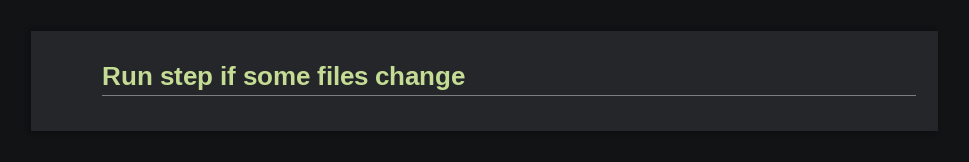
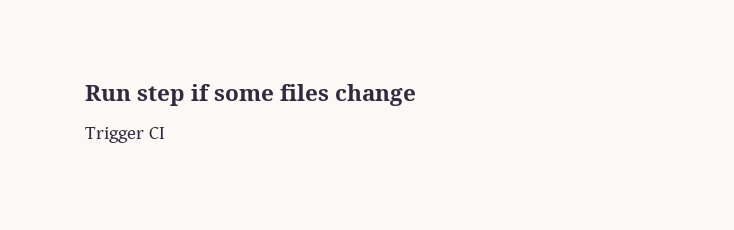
(466, 78) none -> [85,127,165,143] // Trigger CI

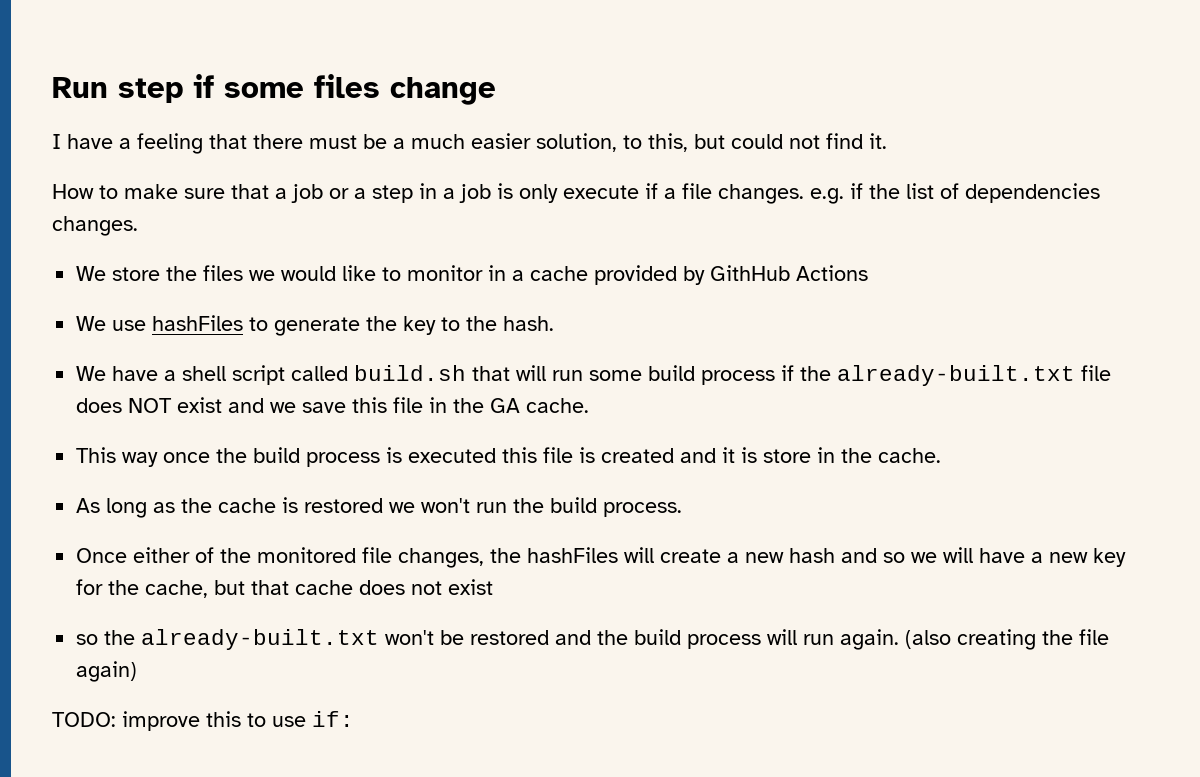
[85,127,165,143] Trigger CI -> [52,133,887,154] [52,183,1100,204] [52,216,138,236] [76,265,869,285] [76,315,555,336] [76,365,1112,386] [76,397,590,413] [76,447,942,467] [76,497,683,518] [76,547,1127,568] [76,579,494,598] [76,629,1110,650] [76,661,138,682] [52,711,354,731] I have a feeling that there must be a much easier solution, to this, but could not find it. // How to make sure that a job or a step in a job is only execute if a file changes. e.g. if the list of dependencies changes. // We store the files we would like to monitor in a cache provided by GithHub Actions // We use hashFiles to generate the key to the hash. // We have a shell script called build.sh that will run some build process if the already-built.txt file does NOT exist and we save this file in the GA cache. // This way once the build process is executed this file is created and it is store in the cache. // As long as the cache is restored we won't run the build process. // Once either of the monitored file changes, the hashFiles will create a new hash and so we will have a new key for the cache, but that cache does not exist // so the already-built.txt won't be restored and the build process will run again. (also creating the file again) // TODO: improve this to use if:

